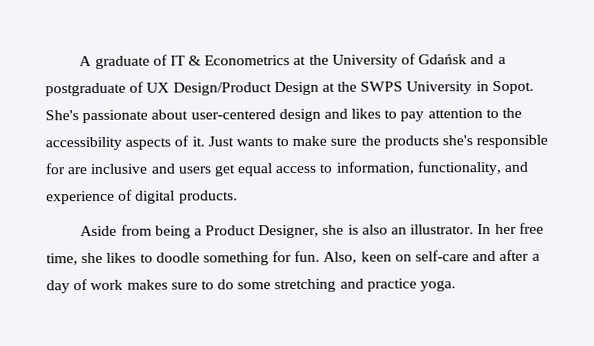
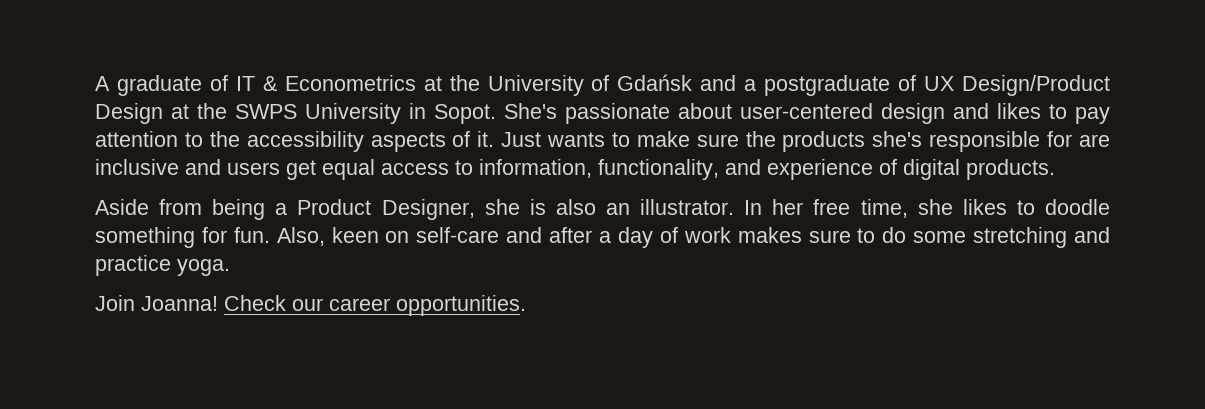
(457, 286) none -> [95,295,526,316] // Join Joanna! Check our career opportunities.

